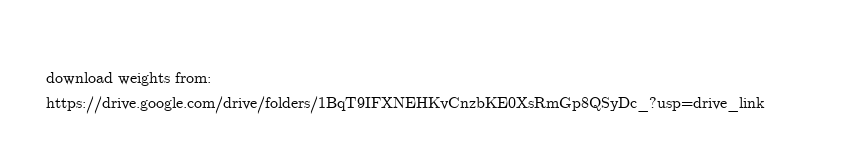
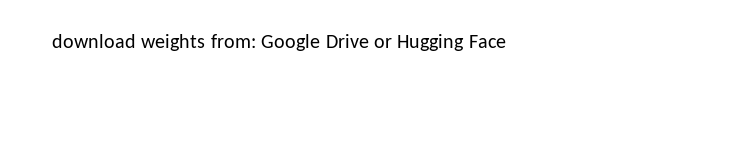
[46,96,765,114] https://drive.google.com/drive/folders/1BqT9IFXNEHKvCnzbKE0XsRmGp8QSyDc_?usp=drive_link -> [261,34,506,51] Google Drive or Hugging Face

